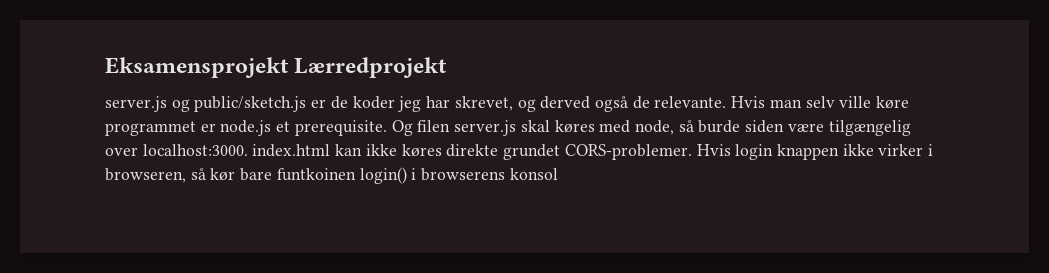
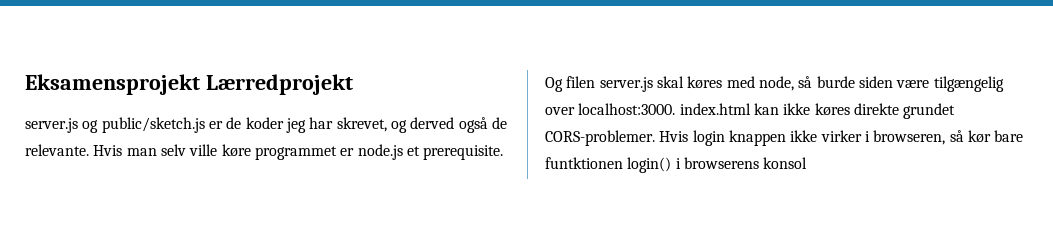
[276,168,356,181] funtkoinen -> [545,157,623,169] funtktionen

